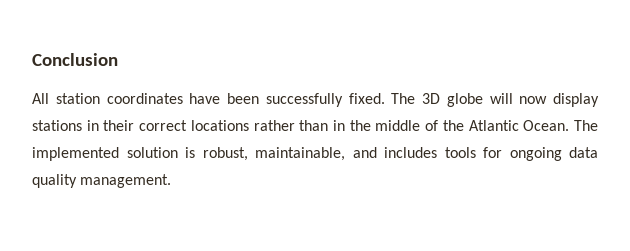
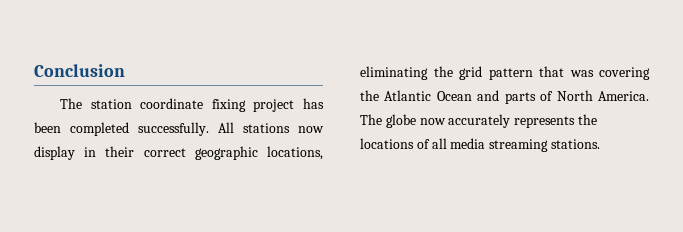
[32,93,513,107] All station coordinates have been successfully fixed. The 3D globe will -> [60,98,324,112] [34,122,290,136] The station coordinate fixing project has been completed successfully. All stations
[32,120,82,131] stations -> (75, 153) none
[190,120,598,131] [32,147,598,161] [32,174,172,188] locations rather than in the middle of the Atlantic Ocean. The implemented solution is robust, maintainable, and includes tools for ongoing data quality management. -> [194,146,324,160] [360,66,650,80] [360,90,649,104] [360,114,597,128] [360,138,600,152] geographic locations, eliminating the grid pattern that was covering the Atlantic Ocean and parts of North America. The globe now accurately represents the locations of all media streaming stations.

